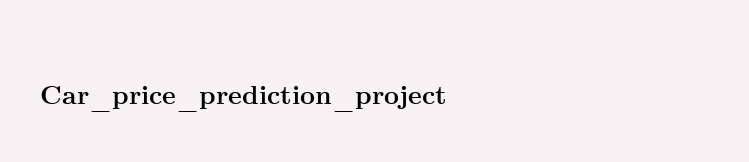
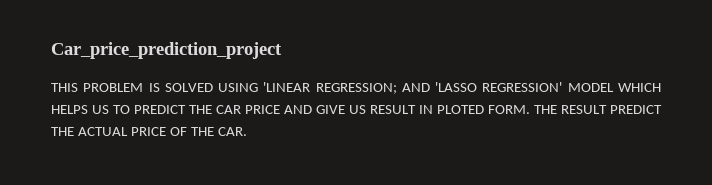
(447, 99) none -> [51,82,661,94] [51,105,662,114] [51,127,247,136] // THIS PROBLEM IS SOLVED USING 'LINEAR REGRESSION; AND 'LASSO REGRESSION' MODEL WHICH HELPS US TO PREDICT THE CAR PRICE AND GIVE US RESULT IN PLOTED FORM. THE RESULT PREDICT THE ACTUAL PRICE OF THE CAR.

